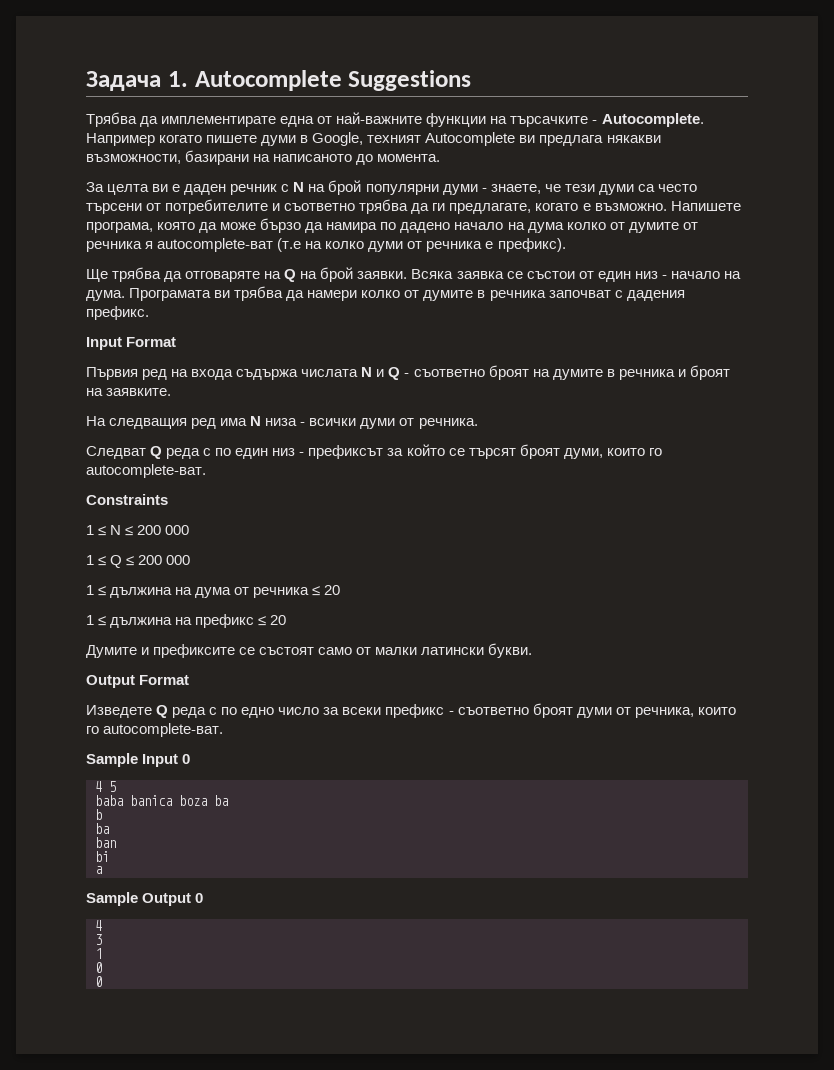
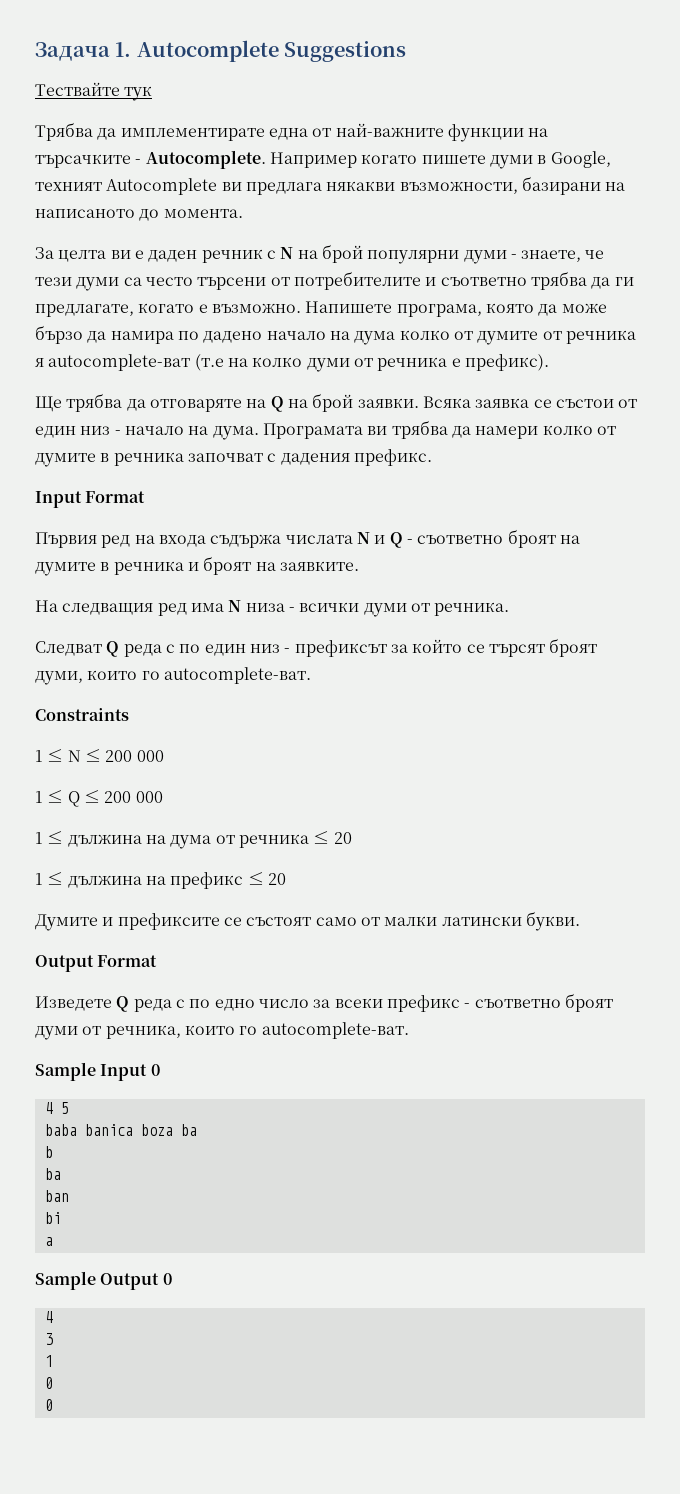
(472, 80) none -> [35,82,153,101] // Тествайте тук

